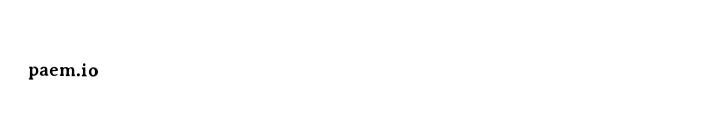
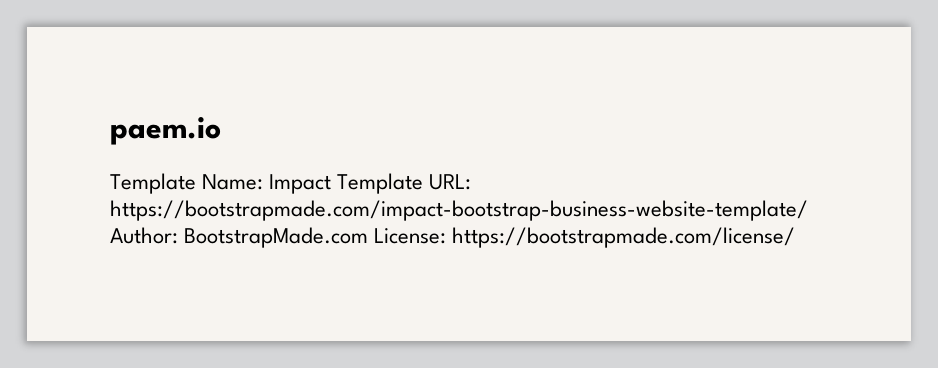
(100, 71) none -> [110,173,472,194] [110,200,808,221] [110,227,796,248] // Template Name: Impact Template URL: https://bootstrapmade.com/impact-bootstrap-business-website-template/ Author: BootstrapMade.com License: https://bootstrapmade.com/license/

